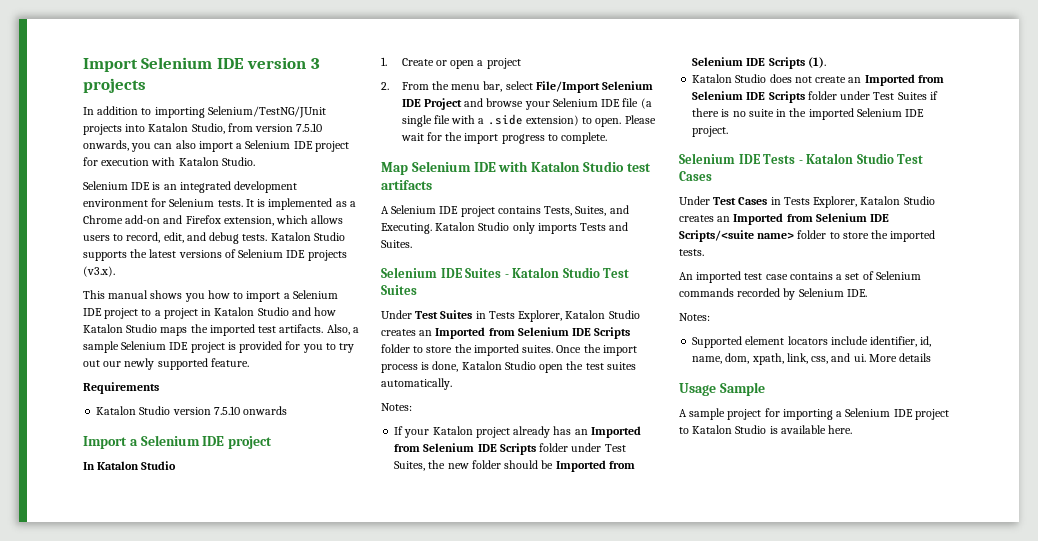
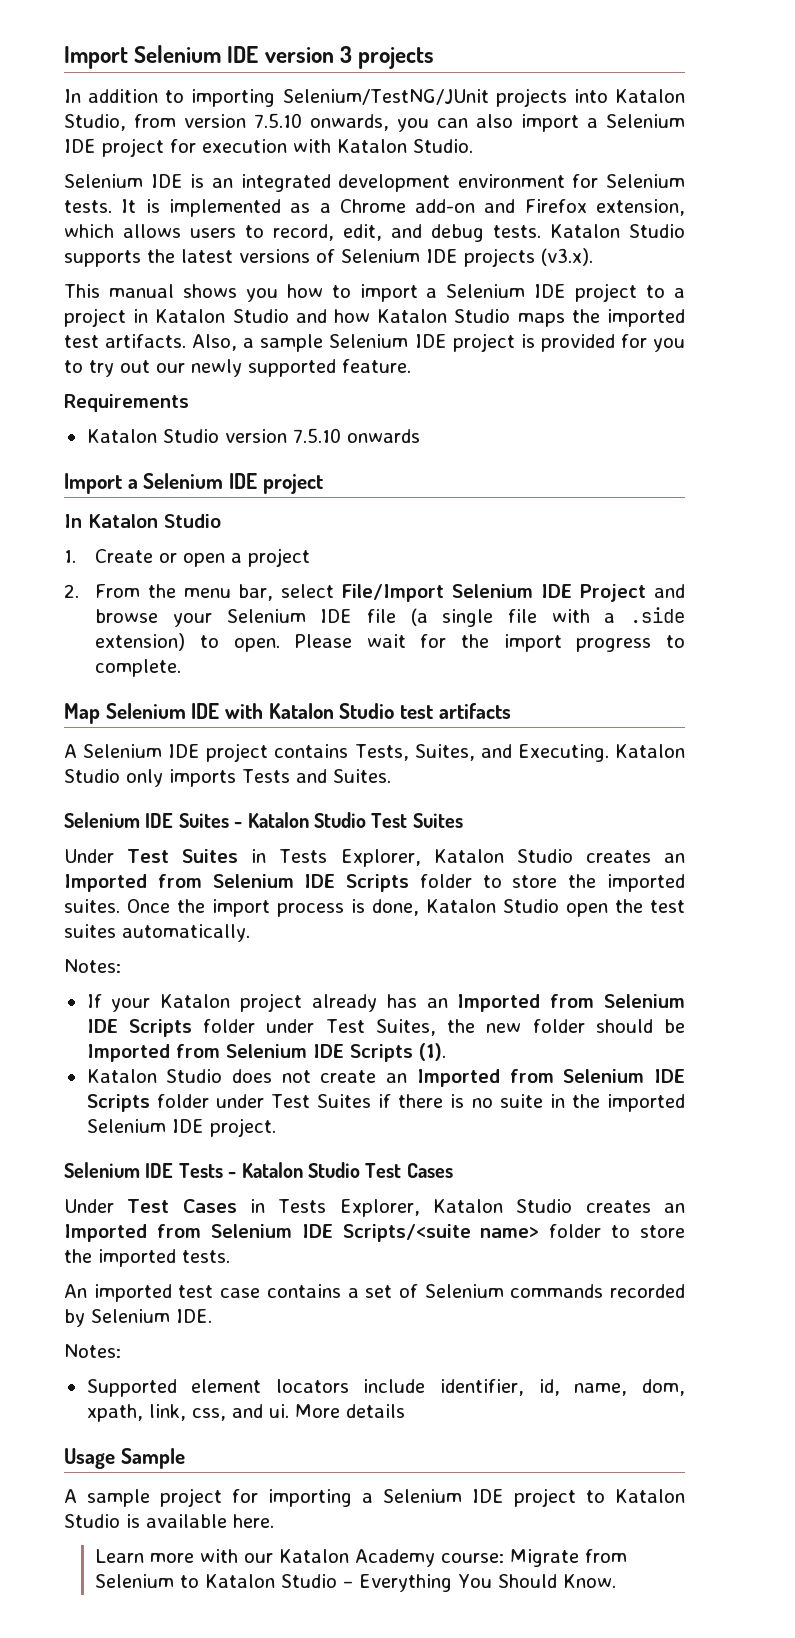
(853, 429) none -> [95,1549,628,1567] [95,1574,617,1592] // Learn more with our Katalon Academy course: Migrate from Selenium to Katalon Studio – Everything You Should Know.

